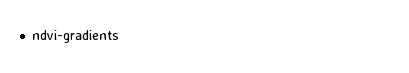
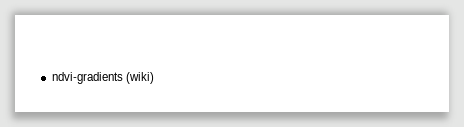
(120, 36) none -> [125,72,154,84] (wiki)

